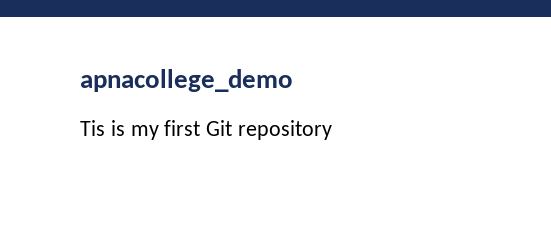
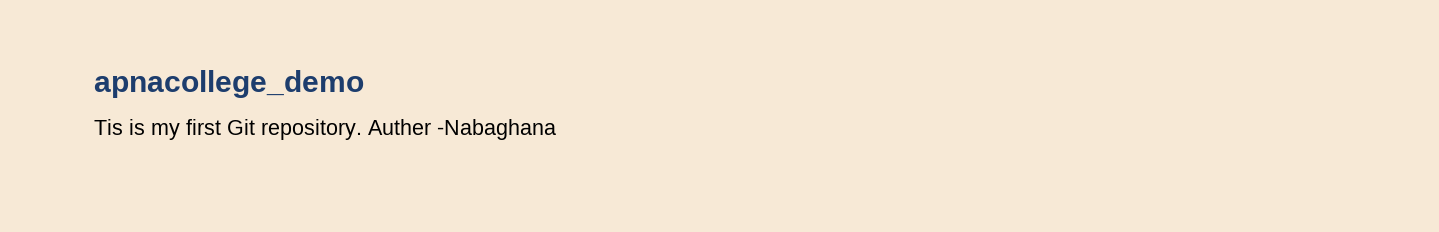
[238,120,333,140] repository -> [261,119,556,140] repository. Auther -Nabaghana

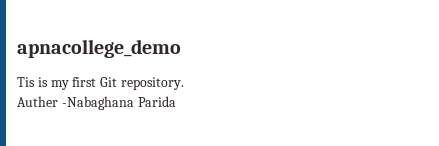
(362, 129) none -> (184, 83) //
(556, 129) none -> [137,96,176,107] Parida

